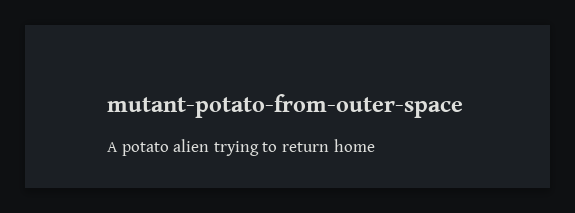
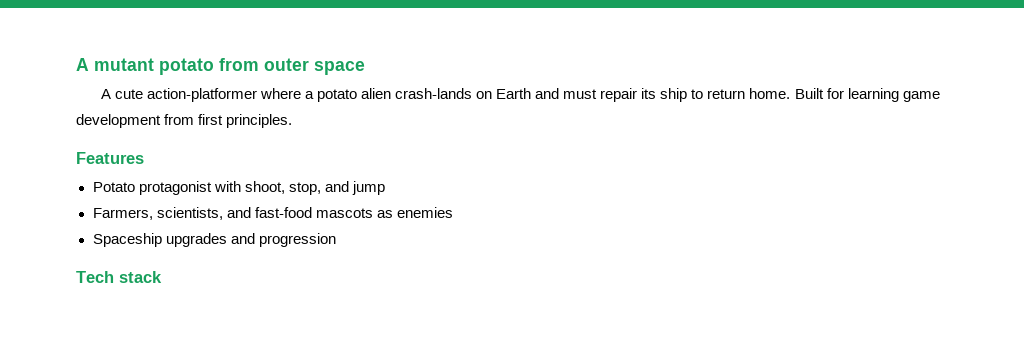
[107,94,463,118] [107,139,375,156] mutant-potato-from-outer-space // A potato alien trying to return home -> [76,58,365,75] [100,88,940,102] [76,114,293,128] [76,152,144,164] [92,181,385,195] [92,207,453,220] [92,233,336,247] [76,271,162,283] A mutant potato from outer space // A cute action-platformer where a potato alien crash-lands on Earth and must repair its ship to return home. Built for learning game development from first principles. // Features // Potato protagonist with shoot, stop, and jump // Farmers, scientists, and fast-food mascots as enemies // Spaceship upgrades and progression // Tech stack

